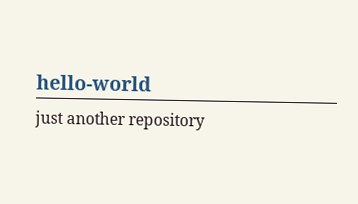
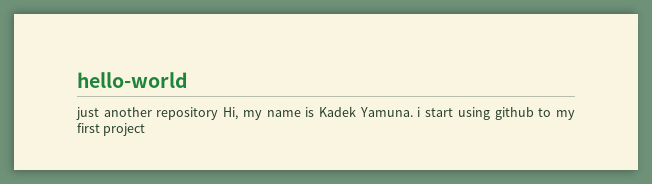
(206, 121) none -> [223,106,576,120] [77,123,146,136] Hi, my name is Kadek Yamuna. i start using github to my first project

